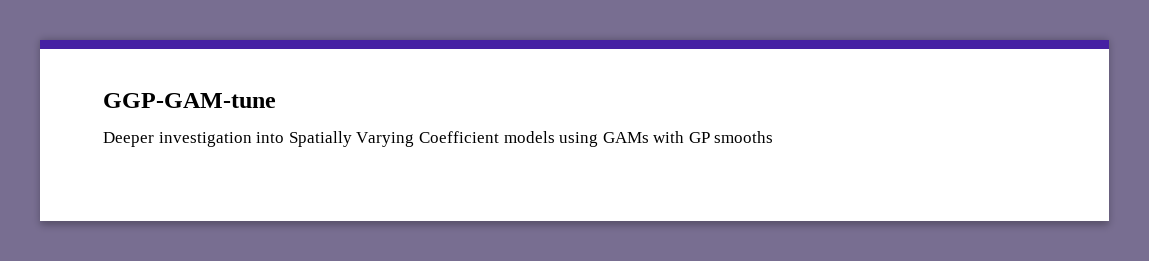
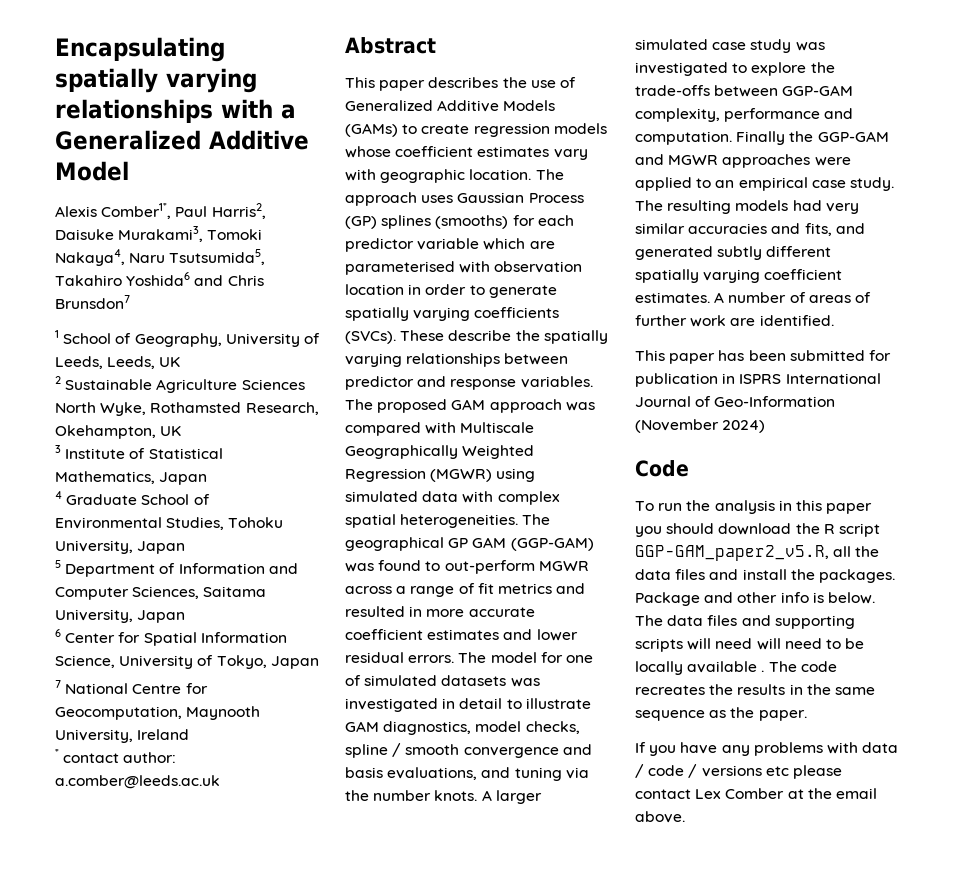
[103,93,276,108] [103,131,774,147] GGP-GAM-tune // Deeper investigation into Spatially Varying Coefficient models using GAMs with GP smooths -> [55,37,225,62] [55,68,257,93] [55,99,296,123] [55,130,309,150] [55,161,129,181] [55,203,266,219] [55,226,263,242] [55,249,266,266] [55,272,264,286] [55,295,130,309] [55,330,320,347] [55,356,181,369] [55,376,305,393] [55,402,319,416] [55,425,182,439] [55,445,223,459] [55,471,208,485] [55,491,210,505] [55,517,284,530] [55,540,186,554] [55,560,298,577] [55,586,267,600] [55,609,186,623] [55,629,287,646] [55,655,319,669] [55,680,208,694] [55,706,261,720] [55,729,190,743] [55,749,177,763] [55,775,220,789] [345,37,436,54] [345,77,576,91] [345,100,556,112] [345,123,607,137] [345,146,588,160] [345,169,564,183] [345,192,584,206] [345,215,574,229] [345,238,555,252] [345,261,583,275] [345,284,557,298] [345,307,560,321] [345,330,608,344] [345,353,569,367] [345,376,593,390] [345,399,595,413] [345,422,535,436] [345,445,535,459] [345,468,536,482] [345,491,560,505] [345,514,551,528] [345,537,594,551] [345,560,589,574] [345,583,586,597] [345,606,535,617] [345,629,578,641] [345,652,593,663] [345,675,540,687] [345,698,591,712] [345,721,580,735] [345,743,592,758] [345,767,589,781] [345,790,542,804] [635,39,825,53] [635,62,835,76] [635,85,854,97] [635,108,854,122] [635,131,889,145] [635,154,851,168] [635,177,894,191] [635,200,859,214] [635,223,865,236] [635,246,832,260] [635,269,843,283] [635,292,871,303] [635,315,834,327] [635,350,891,364] [635,373,881,387] [635,396,836,407] [635,419,766,433] [635,460,689,477] [635,500,873,514] [635,523,880,537] [635,545,880,561] [635,569,895,583] [635,592,875,606] [635,615,855,629] [635,638,865,652] [635,661,837,675] [635,684,875,695] [635,707,807,721] [635,742,899,756] [635,764,842,779] [635,788,877,799] [635,811,685,823] Encapsulating spatially varying relationships with a Generalized Additive Model // Alexis Comber1*, Paul Harris2, Daisuke Murakami3, Tomoki Nakaya4, Naru Tsutsumida5, Takahiro Yoshida6 and Chris Brunsdon7 // 1 School of Geography, University of Leeds, Leeds, UK // 2 Sustainable Agriculture Sciences North Wyke, Rothamsted Research, Okehampton, UK // 3 Institute of Statistical Mathematics, Japan // 4 Graduate School of Environmental Studies, Tohoku University, Japan // 5 Department of Information and Computer Sciences, Saitama University, Japan // 6 Center for Spatial Information Science, University of Tokyo, Japan // 7 National Centre for Geocomputation, Maynooth University, Ireland // * contact author: a.comber@leeds.ac.uk // Abstract // This paper describes the use of Generalized Additive Models (GAMs) to create regression models whose coefficient estimates vary with geographic location. The approach uses Gaussian Process (GP) splines (smooths) for each predictor variable which are parameterised with observation location in order to generate spatially varying coefficients (SVCs). These describe the spatially varying relationships between predictor and response variables. The proposed GAM approach was compared with Multiscale Geographically Weighted Regression (MGWR) using simulated data with complex spatial heterogeneities. The geographical GP GAM (GGP-GAM) was found to out-perform MGWR across a range of fit metrics and resulted in more accurate coefficient estimates and lower residual errors. The model for one of simulated datasets was investigated in detail to illustrate GAM diagnostics, model checks, spline / smooth convergence and basis evaluations, and tuning via the number knots. A larger simulated case study was investigated to explore the trade-offs between GGP-GAM complexity, performance and computation. Finally the GGP-GAM and MGWR approaches were applied to an empirical case study. The resulting models had very similar accuracies and fits, and generated subtly different spatially varying coefficient estimates. A number of areas of further work are identified. // This paper has been submitted for publication in ISPRS International Journal of Geo-Information (November 2024) // Code // To run the analysis in this paper you should download the R script GGP-GAM_paper2_v5.R, all the data files and install the packages. Package and other info is below. The data files and supporting scripts will need will need to be locally available . The code recreates the results in the same sequence as the paper. // If you have any problems with data / code / versions etc please contact Lex Comber at the email above.

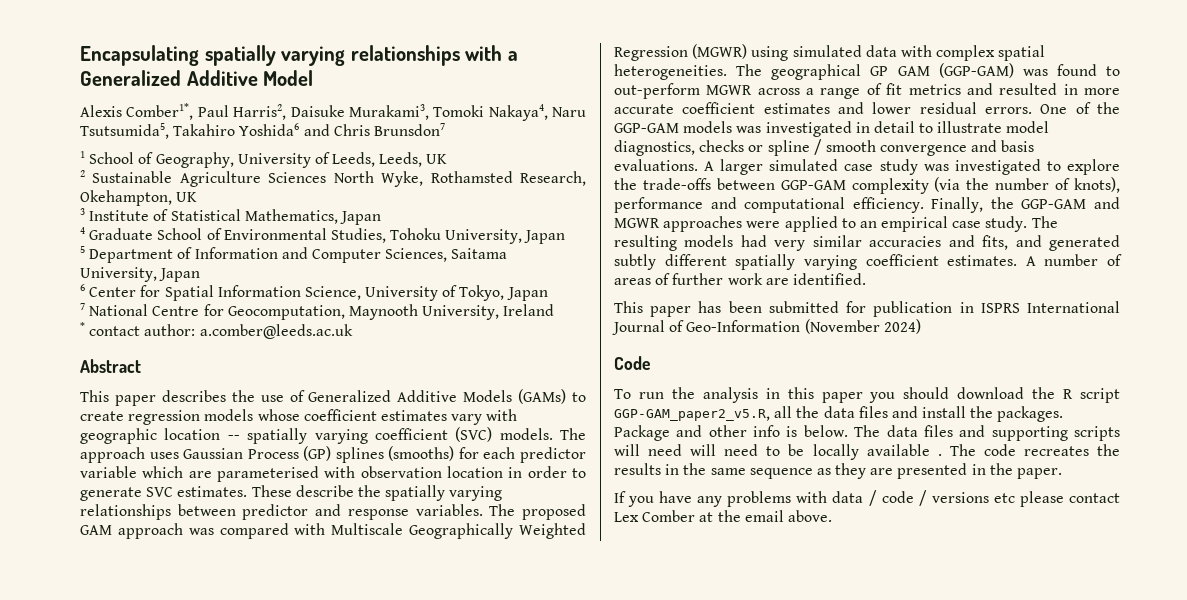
[469,169,532,180] location. -> [164,427,553,444] location -- spatially varying coefficient (SVC) models.
[345,307,560,321] [345,331,396,344] spatially varying coefficients (SVCs). -> [146,486,248,497] SVC estimates.
[458,652,593,663] [345,675,507,686] The model for one of simulated datasets -> [1040,102,1120,114] [614,121,733,133] One of the GGP-GAM models
[345,721,580,735] GAM diagnostics, model checks, -> [1006,121,1050,133] [614,140,764,156] model diagnostics, checks or
[387,767,589,781] [345,790,478,801] evaluations, and tuning via the number knots. -> [614,159,698,171] evaluations.
[635,108,854,122] [635,131,786,145] complexity, performance and computation. Finally -> [851,177,1120,194] [614,197,984,213] complexity (via the number of knots), performance and computational efficiency. Finally,
(727, 714) none -> [835,463,986,479] they are presented in

